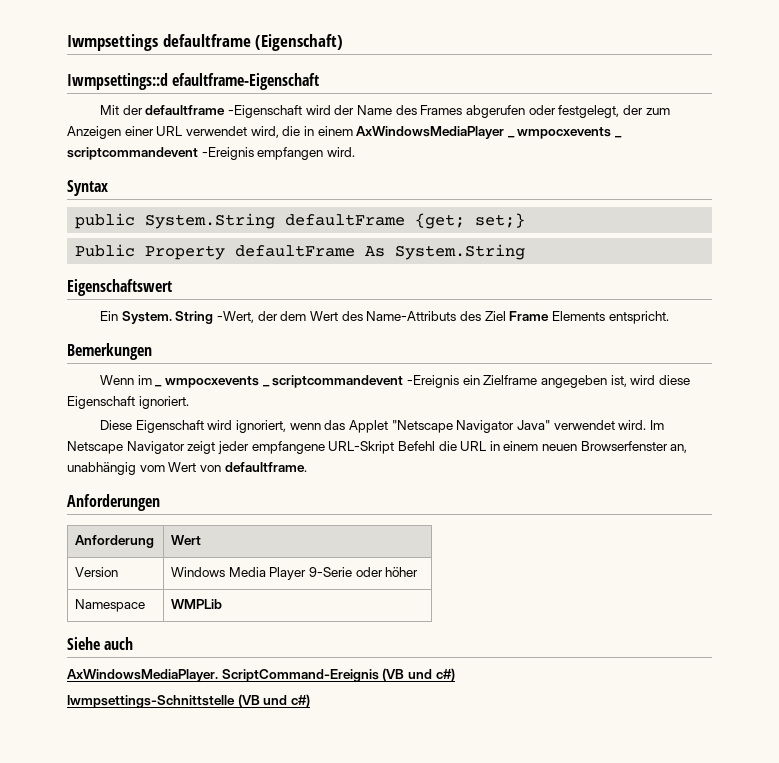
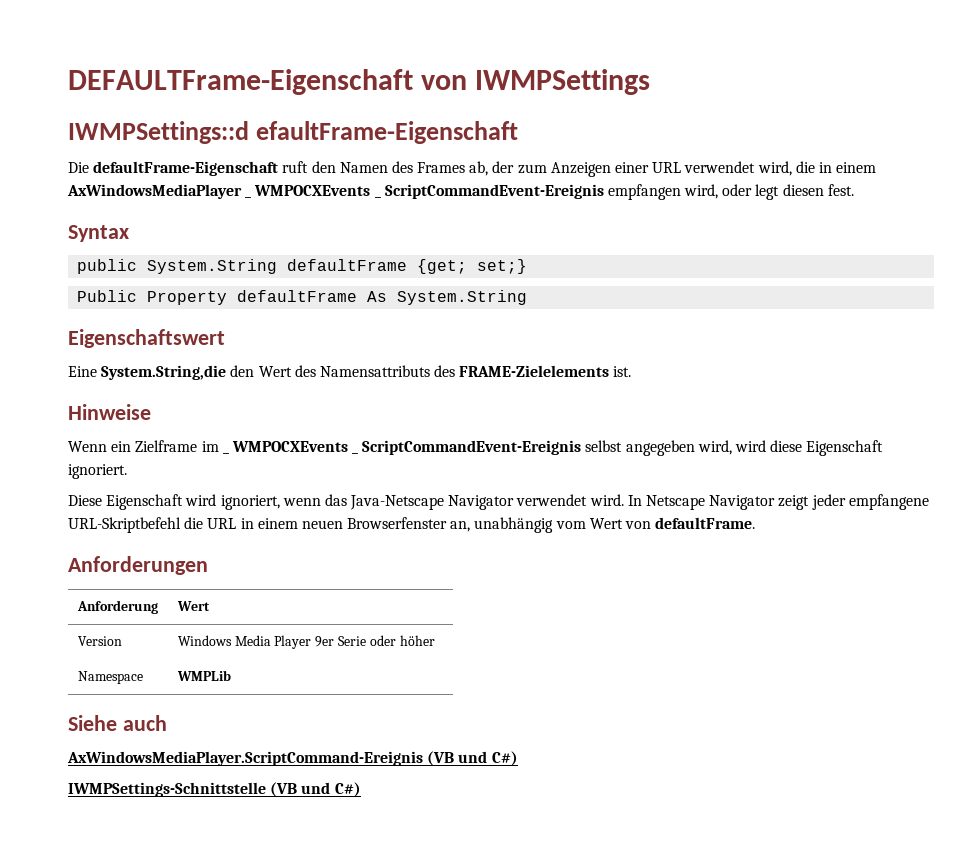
[67,34,344,51] [67,73,320,90] [100,105,620,118] Iwmpsettings defaultframe (Eigenschaft) // Iwmpsettings::d efaultframe-Eigenschaft // Mit der defaultframe -Eigenschaft wird der Name des Frames abgerufen oder festgelegt, -> [68,69,650,95] [68,121,518,144] [68,161,489,176] DEFAULTFrame-Eigenschaft von IWMPSettings // IWMPSettings::d efaultFrame-Eigenschaft // Die defaultFrame-Eigenschaft ruft den Namen des Frames ab,
[517,127,623,139] [67,147,355,160] wmpocxevents _ scriptcommandevent -Ereignis empfangen wird. -> [254,185,371,196] [374,184,854,200] WMPOCXEvents _ ScriptCommandEvent-Ereignis empfangen wird, oder legt diesen fest.
[100,311,669,324] [67,343,152,360] [100,375,152,385] [155,375,627,388] Ein System. String -Wert, der dem Wert des Name-Attributs des Ziel Frame Elements entspricht. // Bemerkungen // Wenn im _ wmpocxevents _ scriptcommandevent -Ereignis ein Zielframe angegeben ist, -> [68,365,632,380] [68,404,151,420] [68,440,219,452] [222,452,229,454] [231,441,348,452] [352,440,732,456] Eine System.String,die den Wert des Namensattributs des FRAME-Zielelements ist. // Hinweise // Wenn ein Zielframe im _ WMPOCXEvents _ ScriptCommandEvent-Ereignis selbst angegeben wird,
[349,420,550,433] Applet "Netscape Navigator Java" -> [350,495,515,510] Java-Netscape Navigator
[649,420,664,430] Im -> [627,495,642,506] In
[328,441,435,454] URL-Skript Befehl -> [68,517,181,533] URL-Skriptbefehl
[224,462,307,472] defaultframe. -> [655,517,756,529] defaultFrame.
[308,567,352,577] 9-Serie -> [315,636,366,647] 9er Serie
[67,668,455,682] [67,694,310,708] AxWindowsMediaPlayer. ScriptCommand-Ereignis (VB und c#) // Iwmpsettings-Schnittstelle (VB und c#) -> [67,751,518,766] [68,782,361,797] AxWindowsMediaPlayer.ScriptCommand-Ereignis (VB und C#) // IWMPSettings-Schnittstelle (VB und C#)

